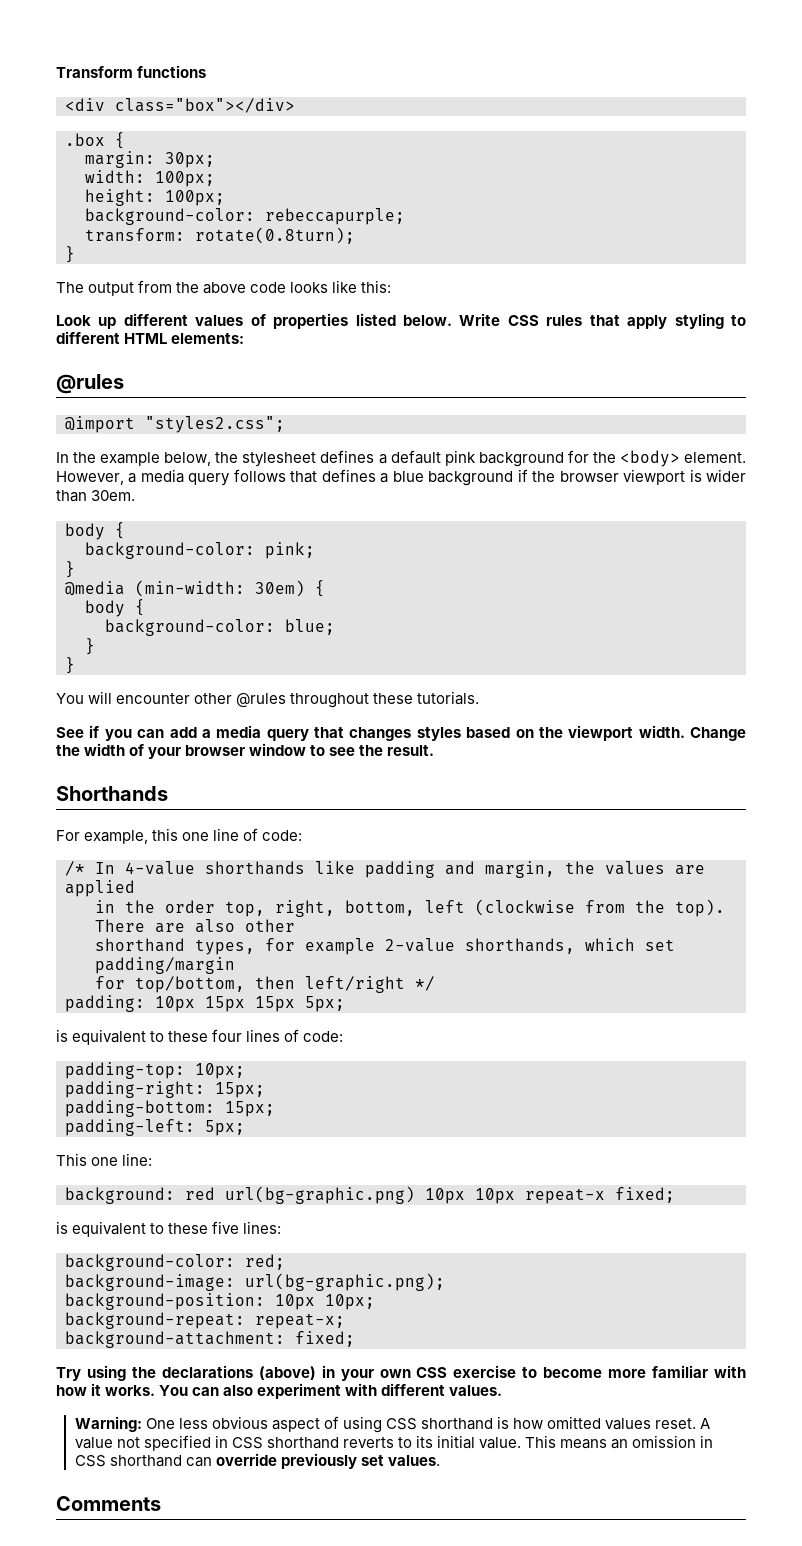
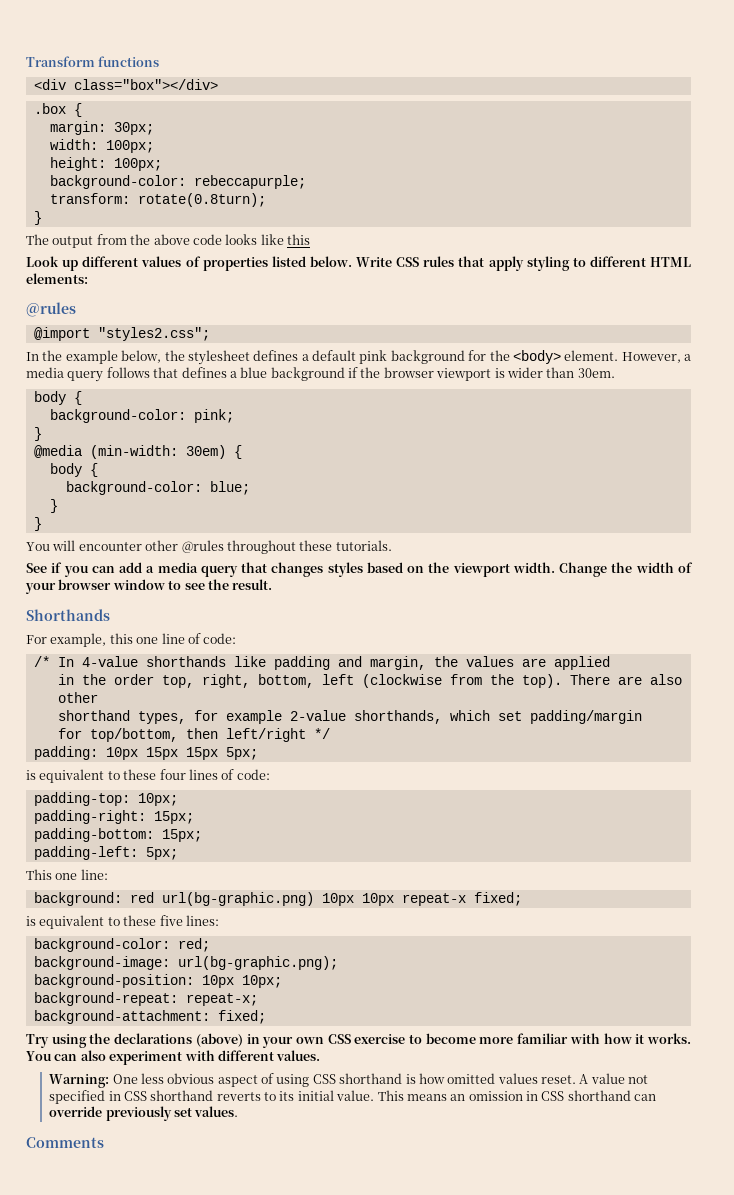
[361,280,392,293] this: -> [287,234,310,245] this

